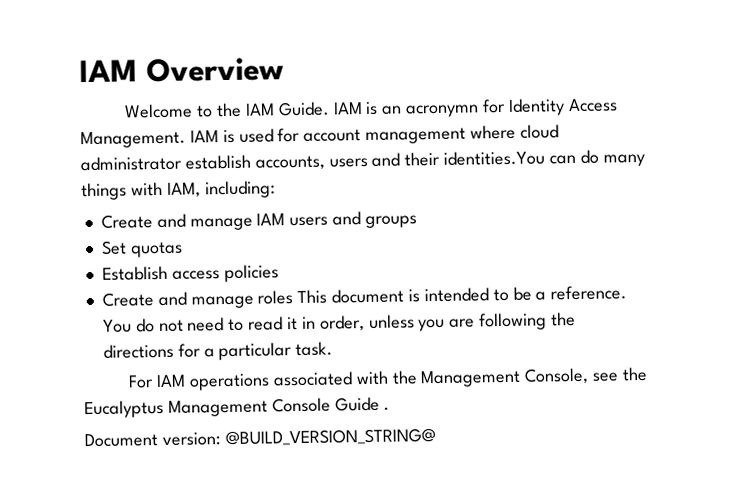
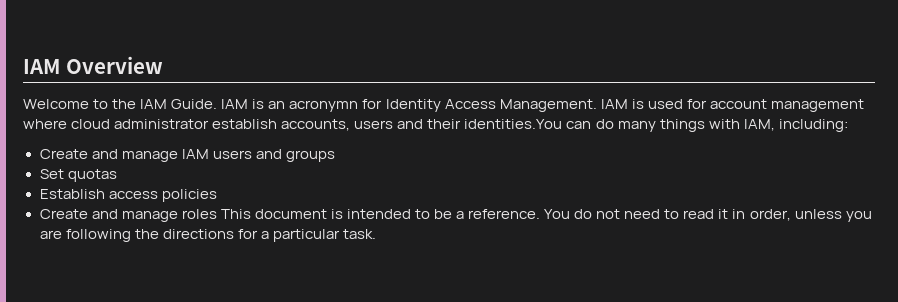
[128,366,648,391] [84,396,391,419] [84,427,436,448] // For IAM operations associated with the Management Console, see the Eucalyptus Management Console Guide . // Document version: @BUILD_VERSION_STRING@ -> (376, 234) none

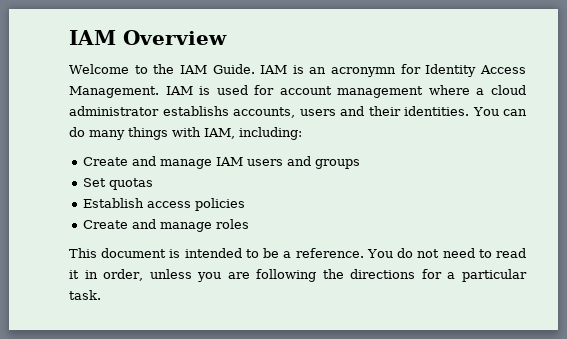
(67, 124) none -> [476,88,485,95] a
[212,119,278,129] establish -> [162,106,229,116] establishs
[464,119,563,129] identities.You -> [404,106,499,116] identities. You
(217, 214) none -> (249, 224) //

